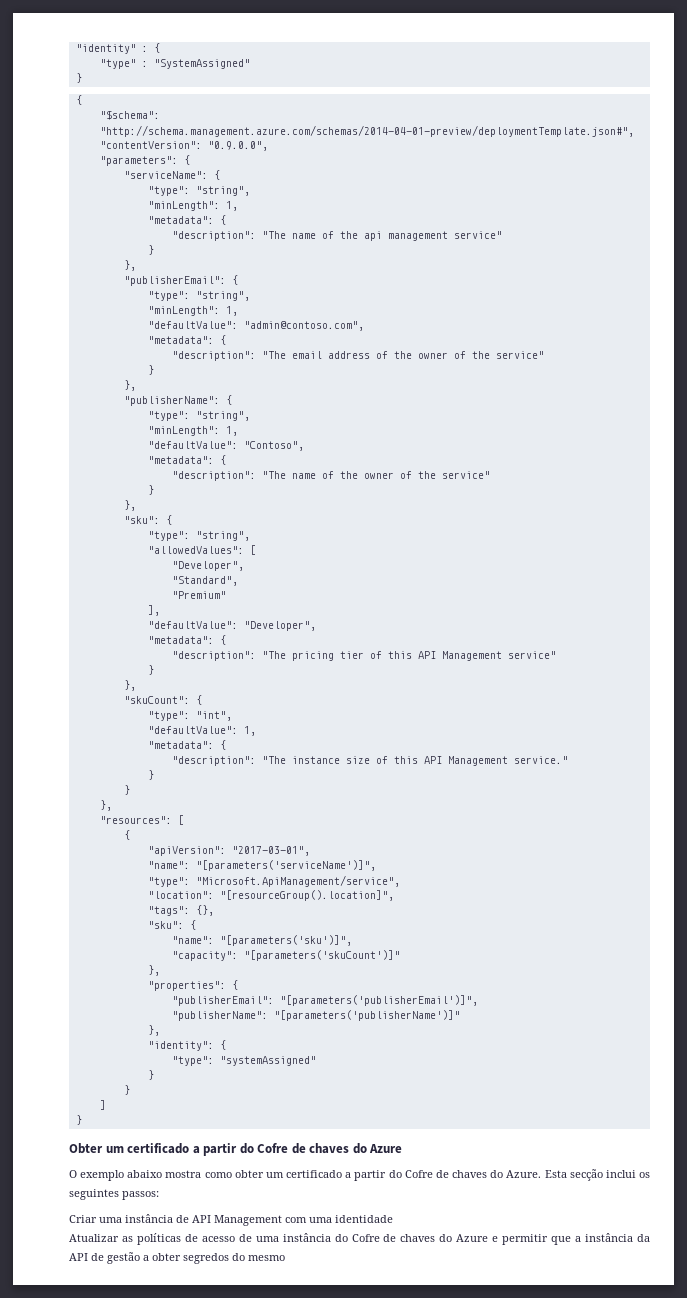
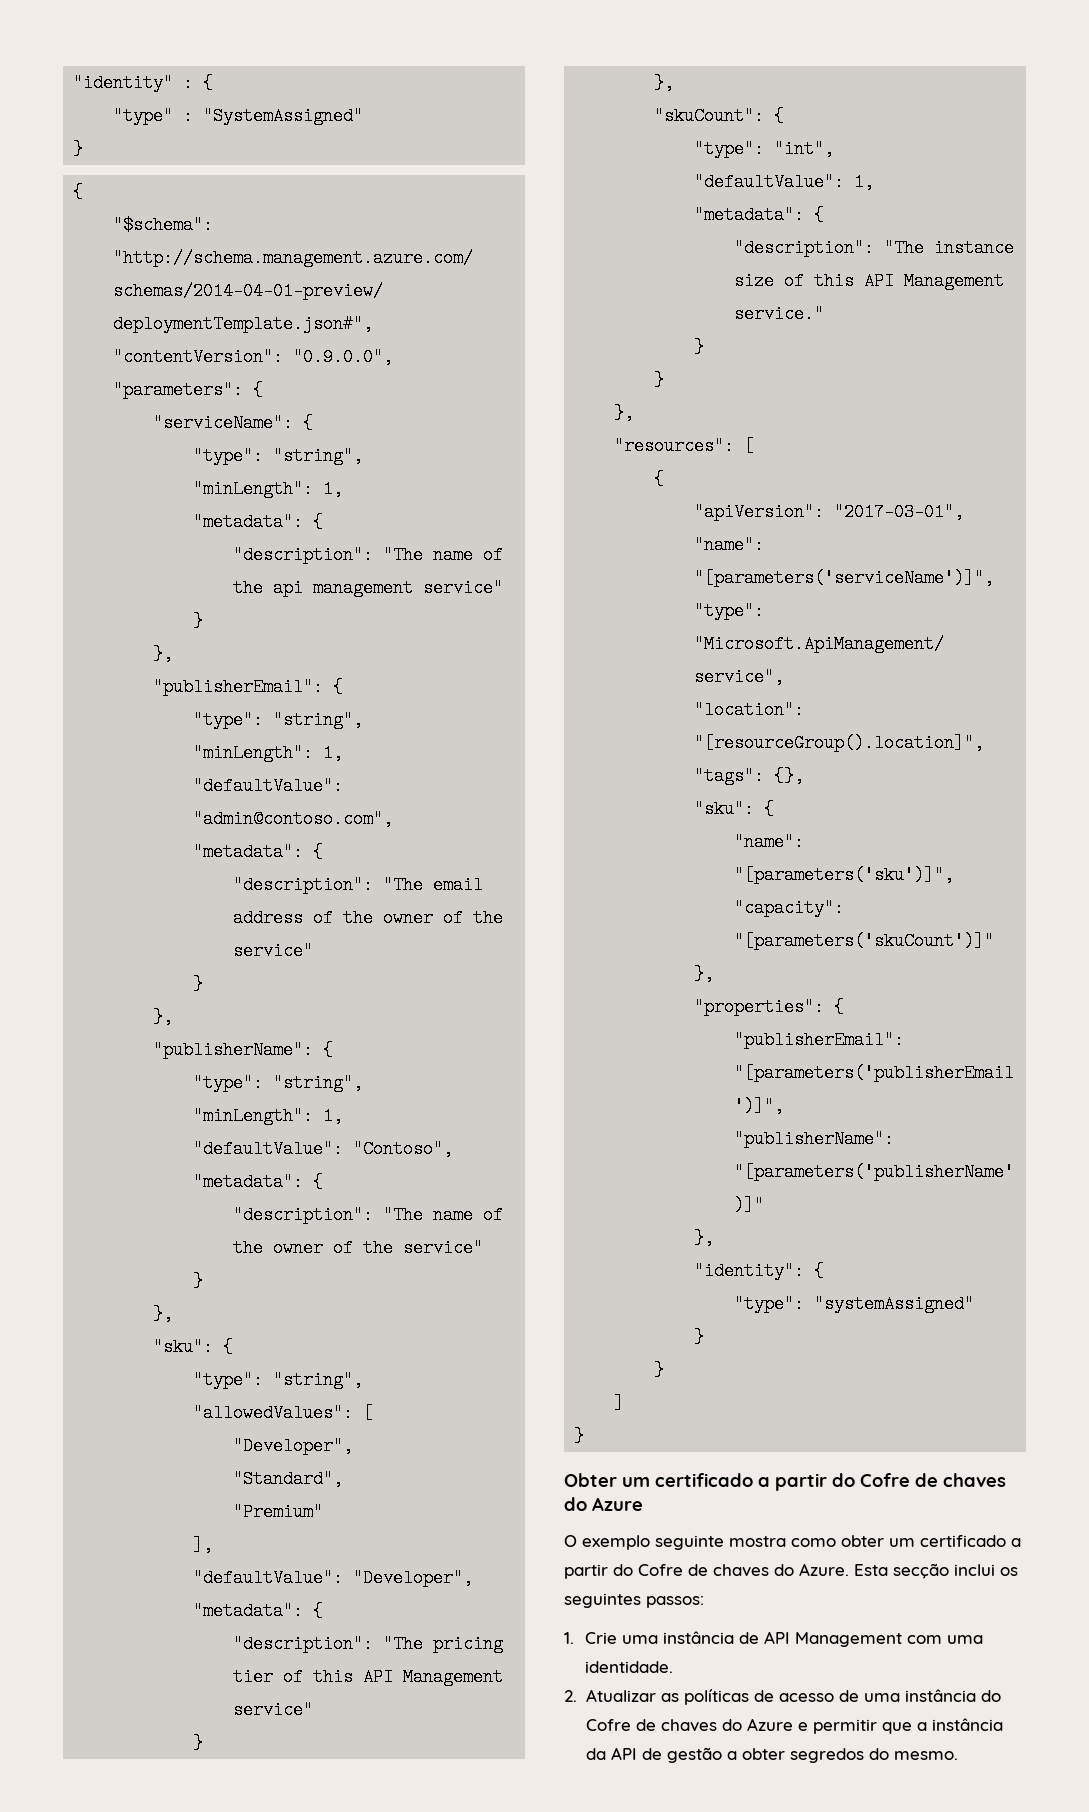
[127,1170,163,1178] abaixo -> [655,1535,724,1550] seguinte
[69,1215,97,1223] Criar -> [564,1632,618,1644] 1. Crie
[335,1215,393,1223] identidade // -> [585,1661,674,1673] [564,1690,577,1702] identidade. // 2.
[248,1255,285,1261] mesmo -> [893,1751,958,1760] mesmo.

